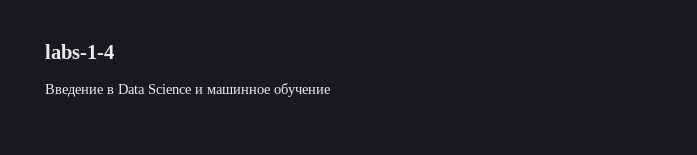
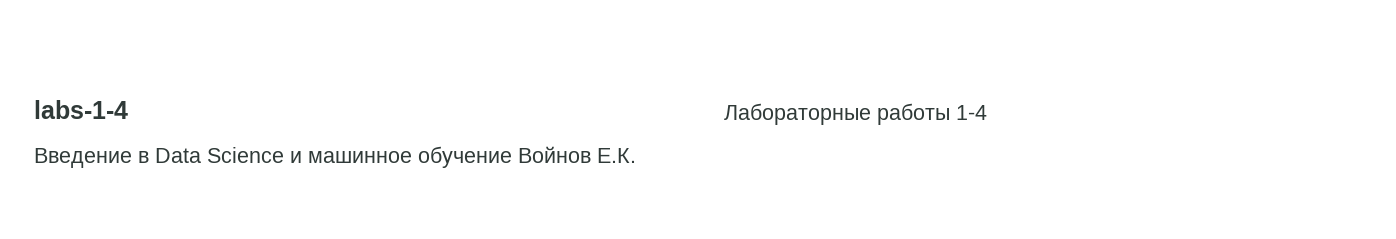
(330, 90) none -> [518,146,636,163] [724,103,987,125] Войнов Е.К. Лабораторные работы 1-4

